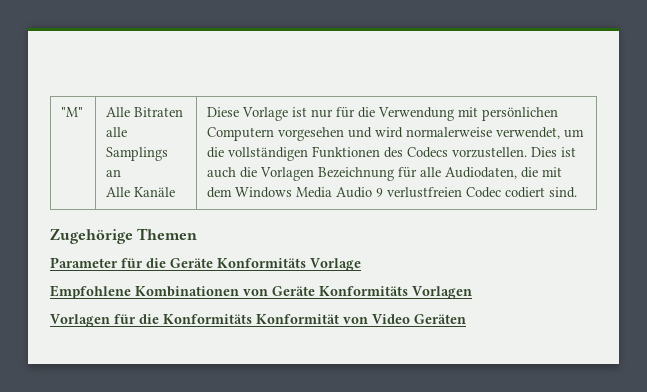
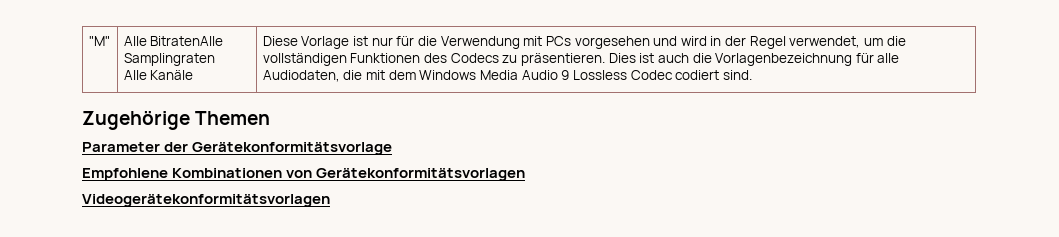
[134,107,184,117] [106,127,128,137] [106,147,169,161] [106,169,122,177] Bitraten alle Samplings an -> [150,36,224,46] [123,53,215,66] BitratenAlle Samplingraten
[482,107,559,121] [207,127,275,141] persönlichen Computern -> [545,36,571,46] PCs
[406,127,493,137] normalerweise -> [710,36,786,49] in der Regel
[452,147,528,158] vorzustellen. -> [502,53,605,66] zu präsentieren.
[260,167,395,181] Vorlagen Bezeichnung -> [715,53,853,66] Vorlagenbezeichnung
[387,187,463,198] verlustfreien -> [572,70,627,80] Lossless
[121,258,361,271] [50,285,472,299] [50,314,466,327] für die Geräte Konformitäts Vorlage // Empfohlene Kombinationen von Geräte Konformitäts Vorlagen // Vorlagen für die Konformitäts Konformität von Video Geräten -> [164,142,393,155] [82,168,526,181] [82,194,330,207] der Gerätekonformitätsvorlage // Empfohlene Kombinationen von Gerätekonformitätsvorlagen // Videogerätekonformitätsvorlagen

